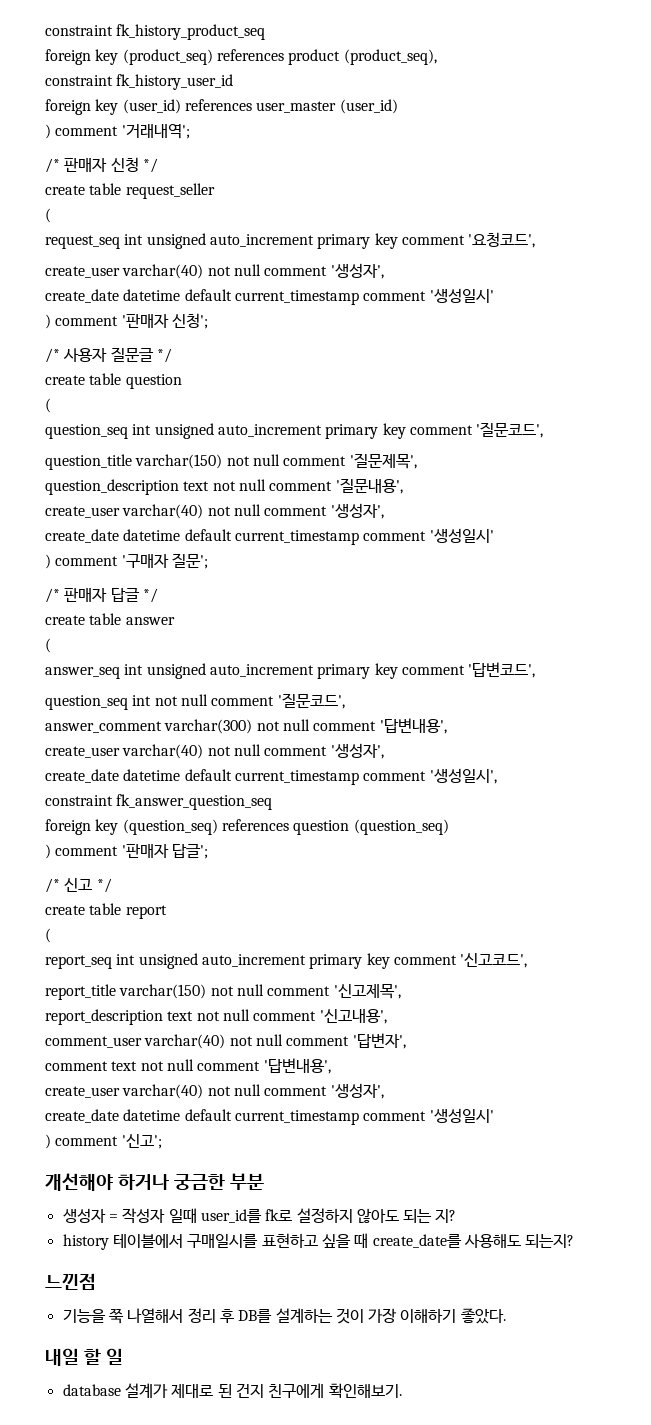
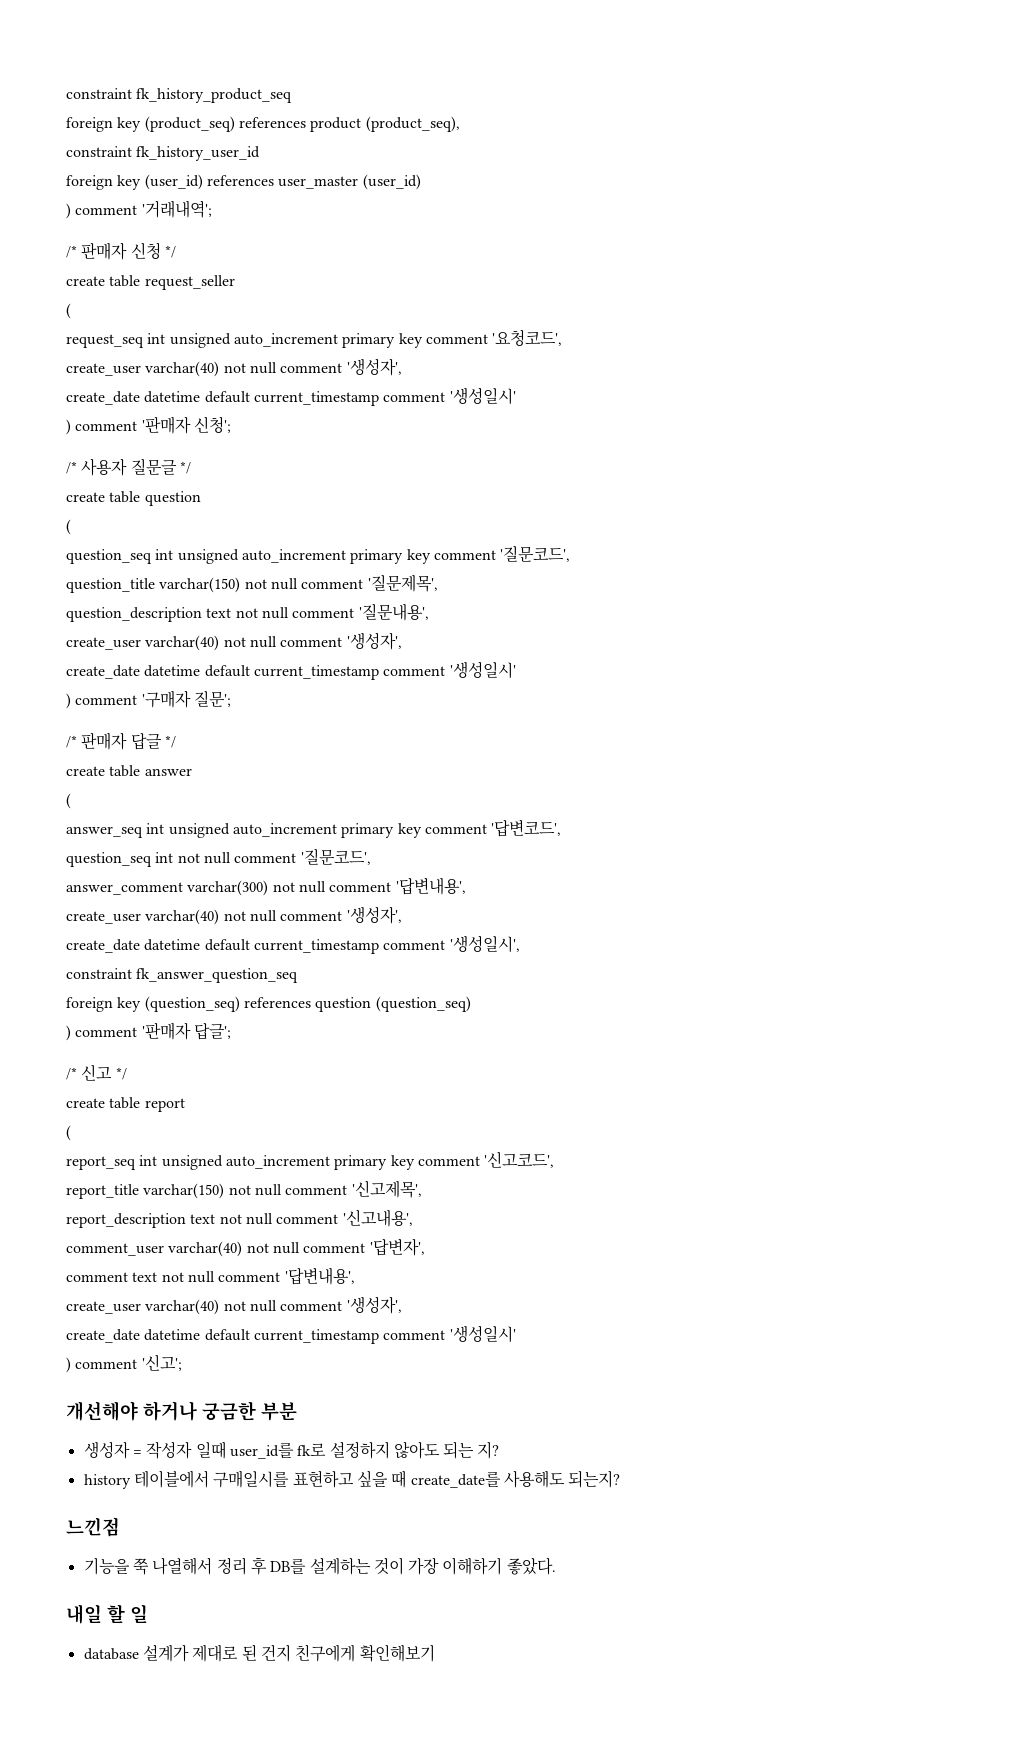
[328,1383,402,1398] 확인해보기. -> [359,1644,435,1662] 확인해보기

